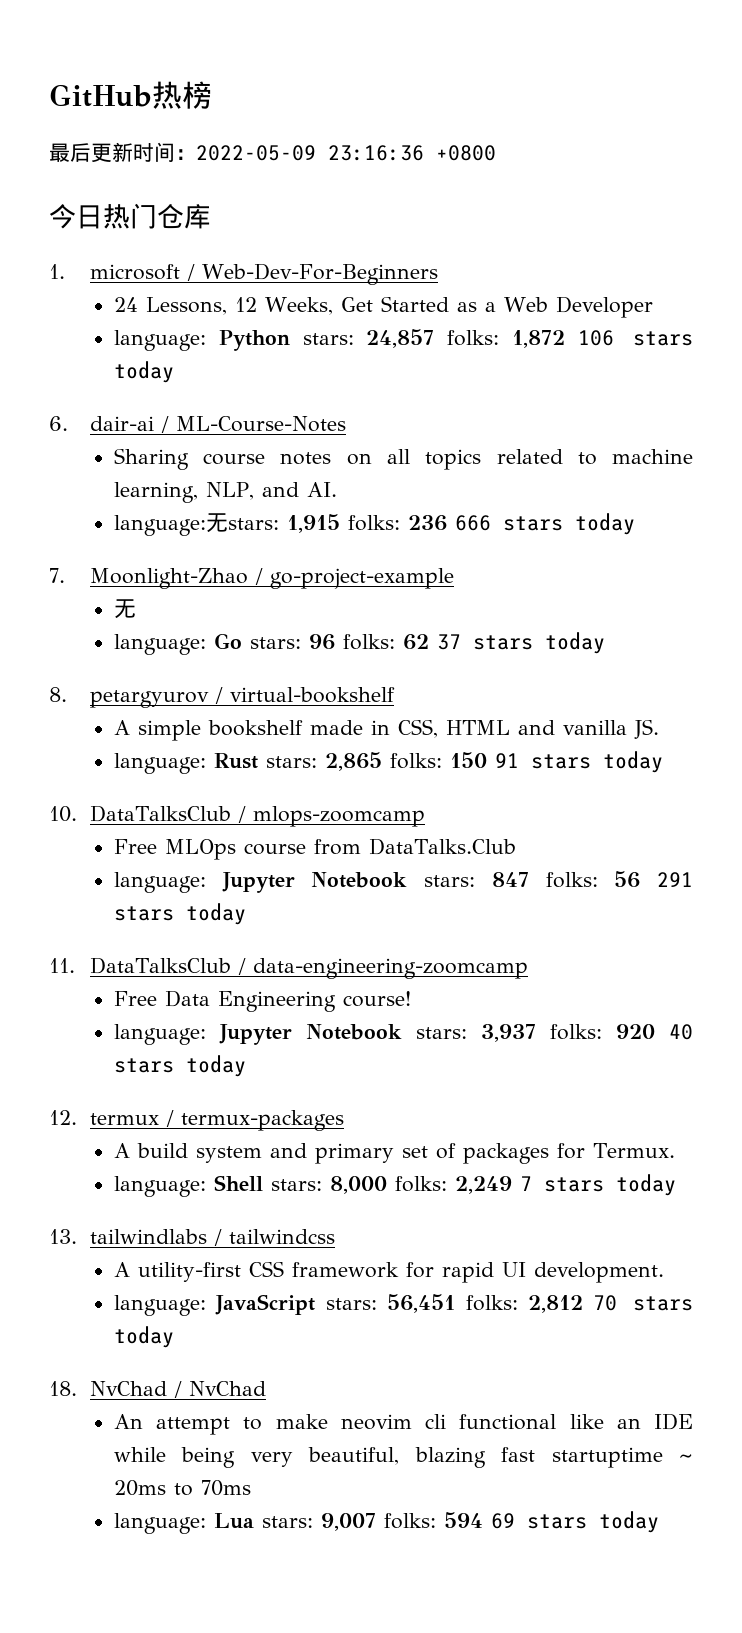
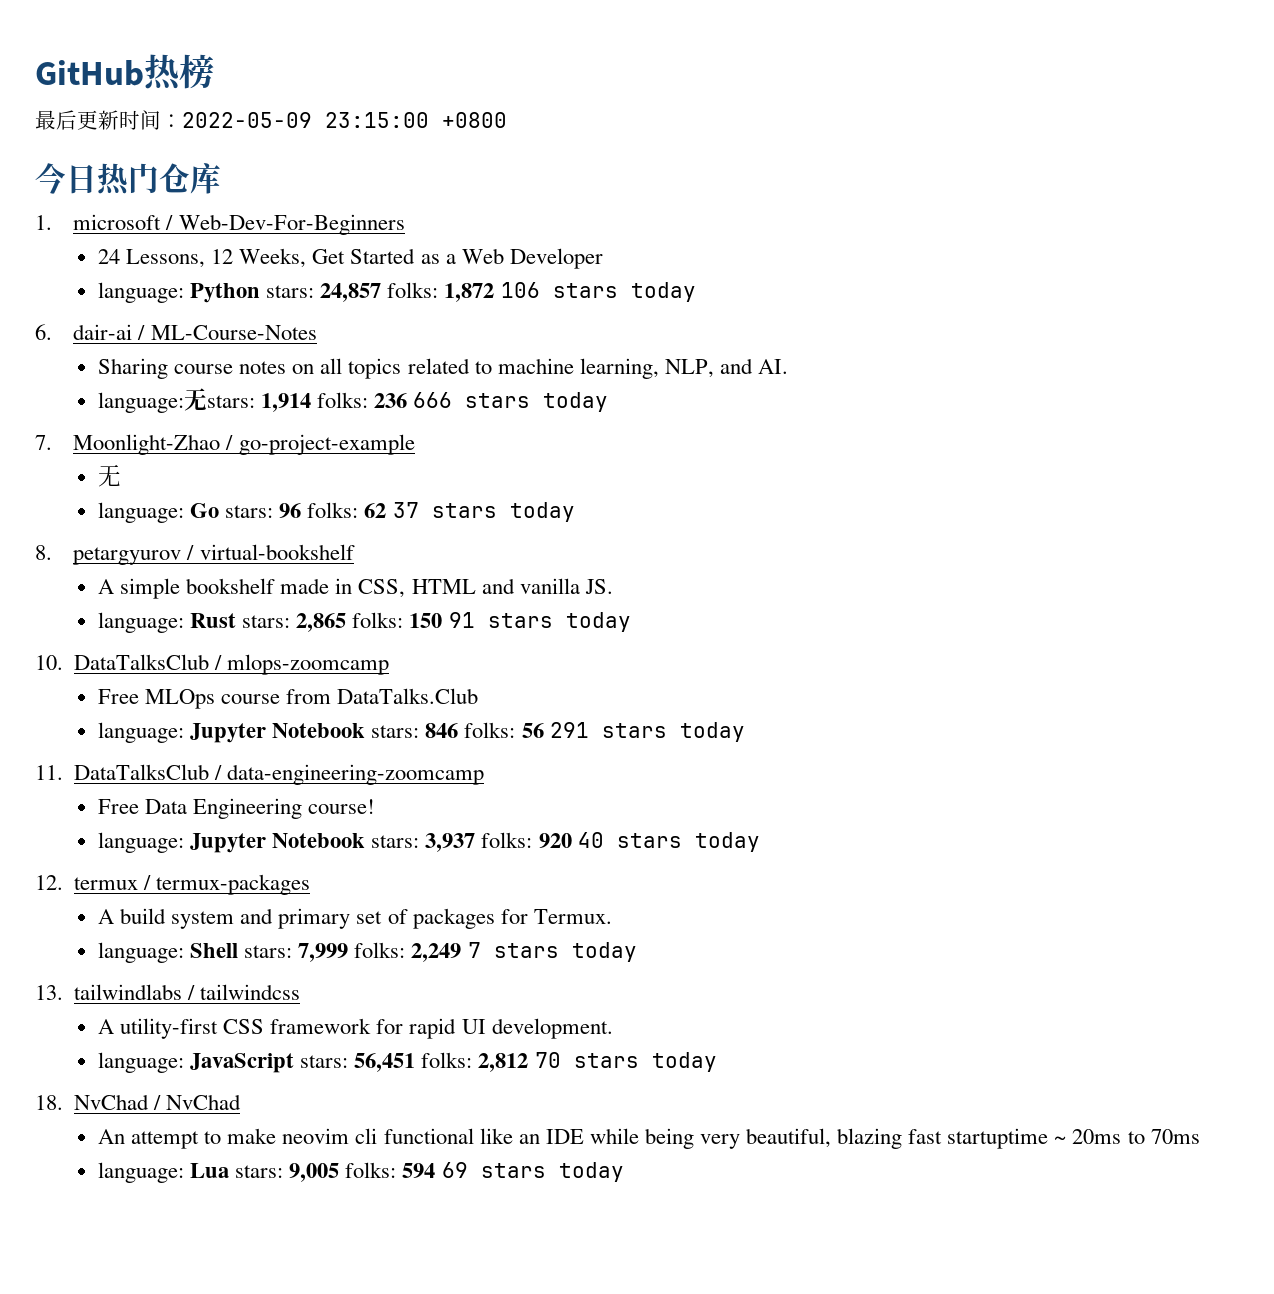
[328,145,424,161] 23:16:36 -> [325,112,429,128] 23:15:00
[286,514,340,533] 1,915 -> [261,393,312,412] 1,914
[491,872,529,887] 847 -> [425,723,459,738] 846
[329,1176,387,1194] 8,000 -> [298,943,349,962] 7,999
[320,1513,376,1531] 9,007 -> [289,1163,340,1182] 9,005

